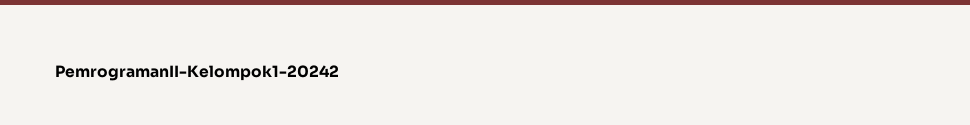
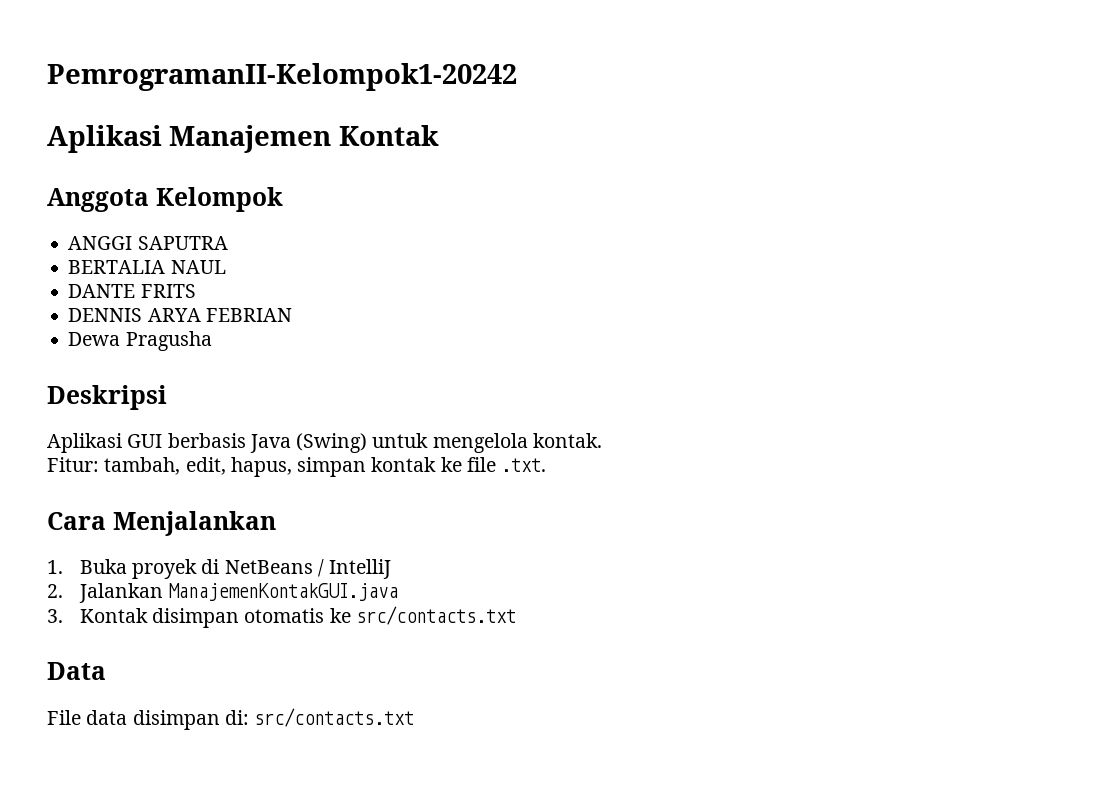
(339, 73) none -> [47,125,439,153] [47,187,283,212] [68,236,228,250] [68,260,226,274] [68,284,196,298] [68,308,292,322] [68,331,212,351] [47,385,167,410] [47,433,602,453] [47,457,547,477] [47,511,276,536] [47,559,392,579] [47,583,399,603] [47,606,516,628] [47,662,106,680] [47,708,415,730] // Aplikasi Manajemen Kontak // Anggota Kelompok // ANGGI SAPUTRA // BERTALIA NAUL // DANTE FRITS // DENNIS ARYA FEBRIAN // Dewa Pragusha // Deskripsi // Aplikasi GUI berbasis Java (Swing) untuk mengelola kontak. // Fitur: tambah, edit, hapus, simpan kontak ke file .txt. // Cara Menjalankan // 1. Buka proyek di NetBeans / IntelliJ // 2. Jalankan ManajemenKontakGUI.java // 3. Kontak disimpan otomatis ke src/contacts.txt // Data // File data disimpan di: src/contacts.txt

